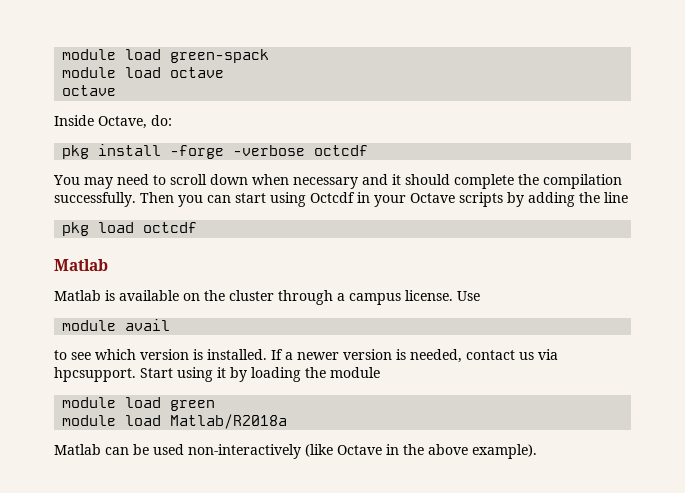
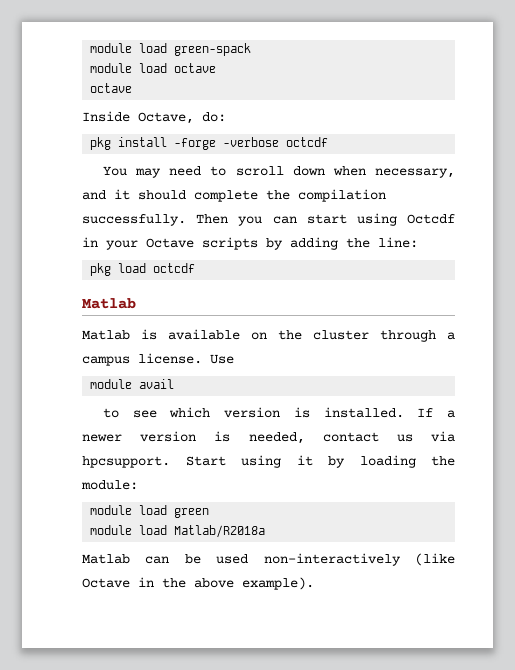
[293,177,358,189] necessary -> [375,168,455,178] necessary,
[604,192,628,203] line -> [378,237,418,248] line:
[330,367,380,378] module -> [81,480,138,490] module:

